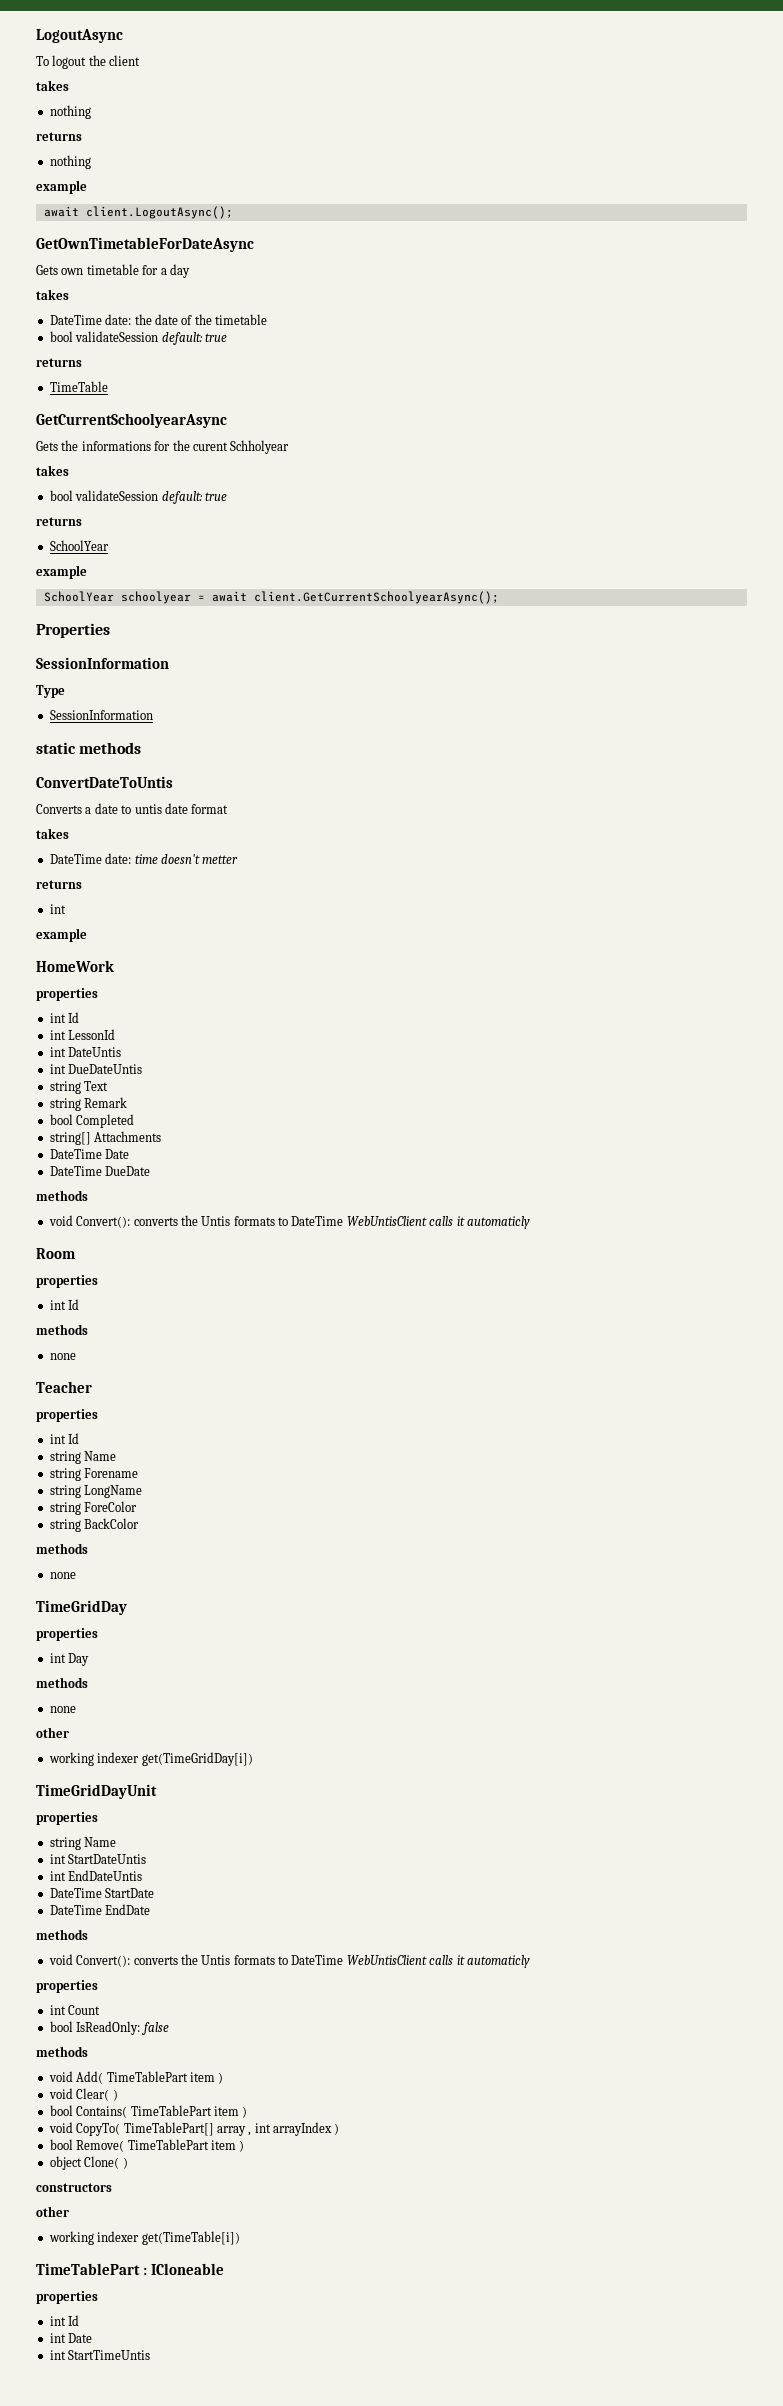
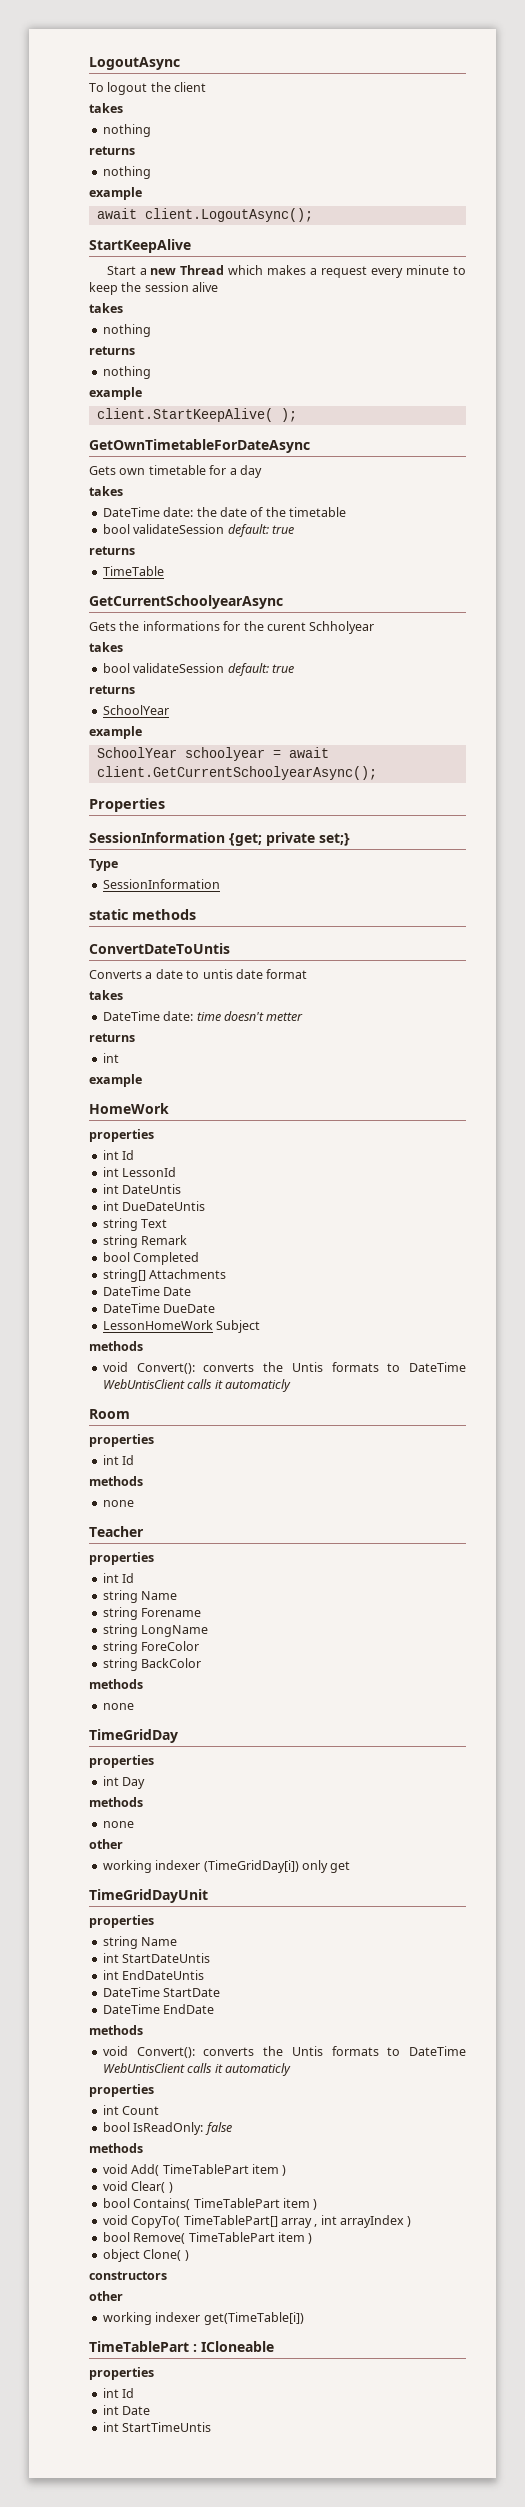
(233, 212) none -> [89,239,191,253] [106,265,466,278] [89,282,219,295] [89,303,123,313] [102,324,151,337] [89,346,135,355] [102,366,151,379] [89,387,142,400] [96,408,297,422] // StartKeepAlive // Start a new Thread which makes a request every minute to keep the session alive // takes // nothing // returns // nothing // example // client.StartKeepAlive( );
(169, 663) none -> [229,832,350,846] {get; private set;}
(151, 1171) none -> [102,1320,261,1333] // LessonHomeWork Subject
[141,1752,253,1766] get(TimeGridDay[i]) -> [203,1860,351,1873] (TimeGridDay[i]) only get

